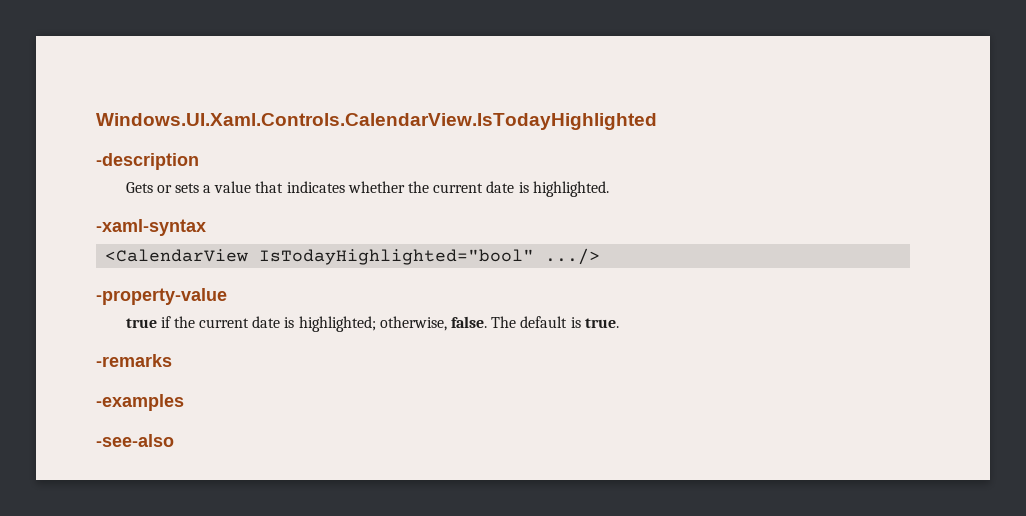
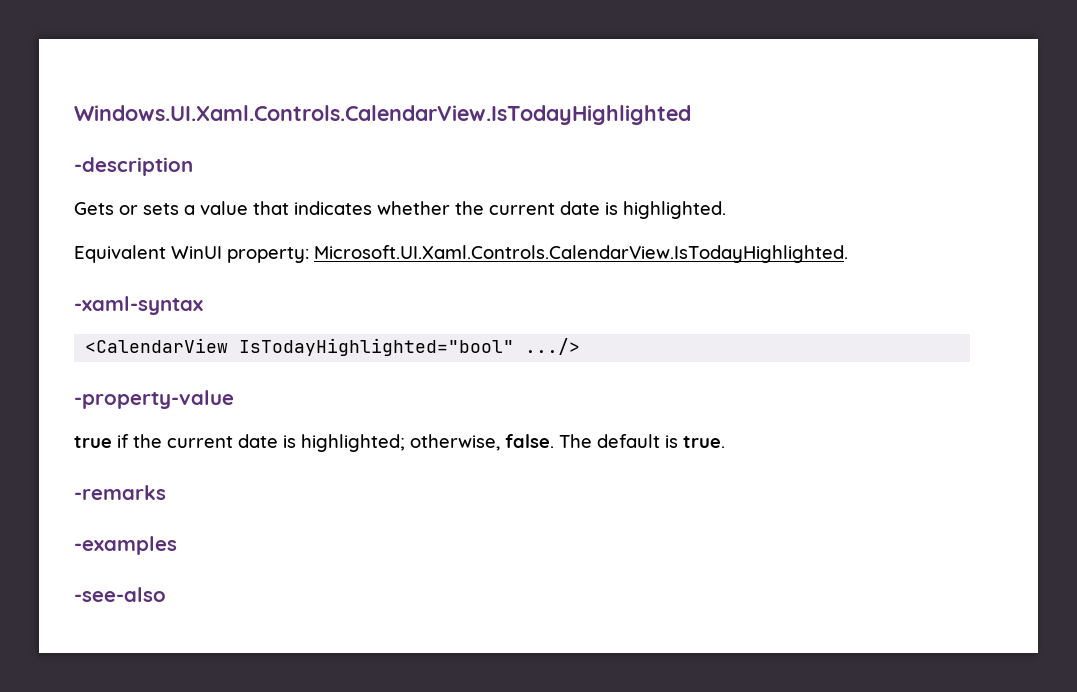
(609, 189) none -> [74,245,848,263] // Equivalent WinUI property: Microsoft.UI.Xaml.Controls.CalendarView.IsTodayHighlighted.

